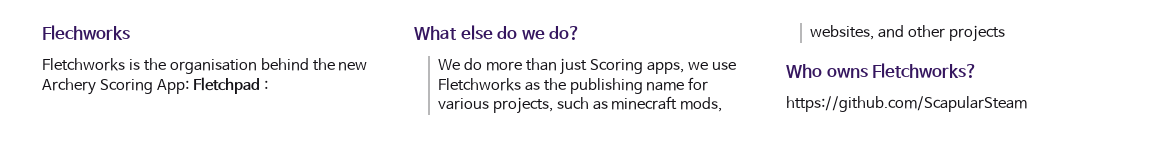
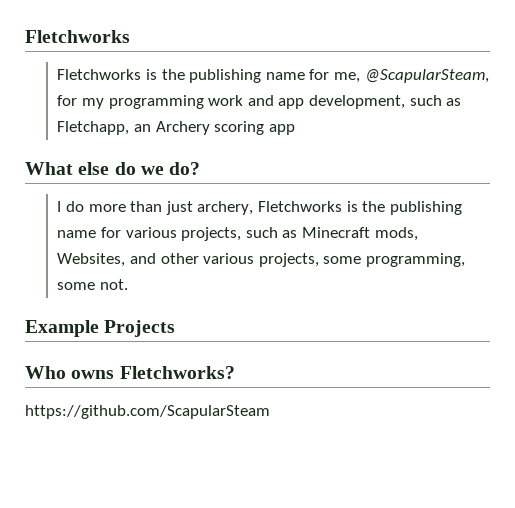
[42,25,130,40] [42,58,368,74] [42,77,268,95] Flechworks // Fletchworks is the organisation behind the new Archery Scoring App: Fletchpad : -> [25,30,130,43] [57,69,489,83] [57,95,462,109] [57,121,295,135] Fletchworks // Fletchworks is the publishing name for me, @ScapularSteam, for my programming work and app development, such as Fletchapp, an Archery scoring app
[437,59,460,70] We -> [57,201,62,212] I
[590,59,737,74] [437,78,540,91] Scoring apps, we use Fletchworks as -> [197,201,358,215] archery, Fletchworks is
[611,96,723,112] [809,25,1005,42] minecraft mods, websites, and other projects -> [301,227,418,241] [57,253,465,267] [57,279,129,290] [25,320,176,337] Minecraft mods, Websites, and other various projects, some programming, some not. // Example Projects

